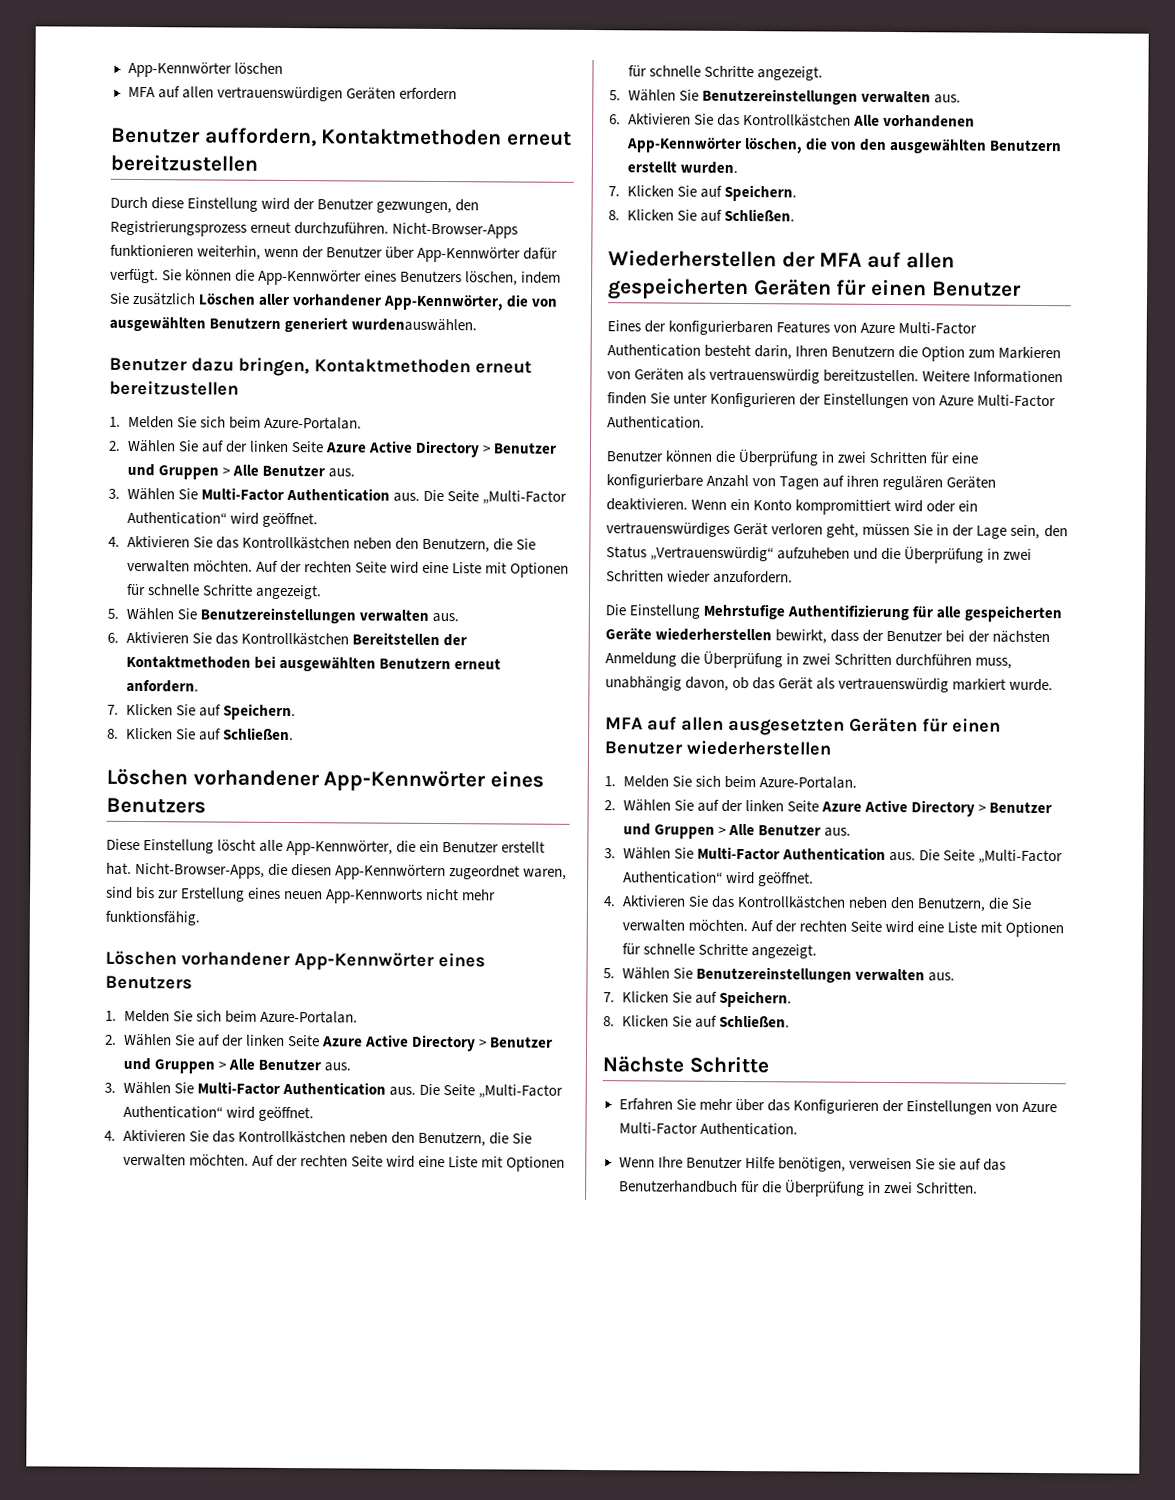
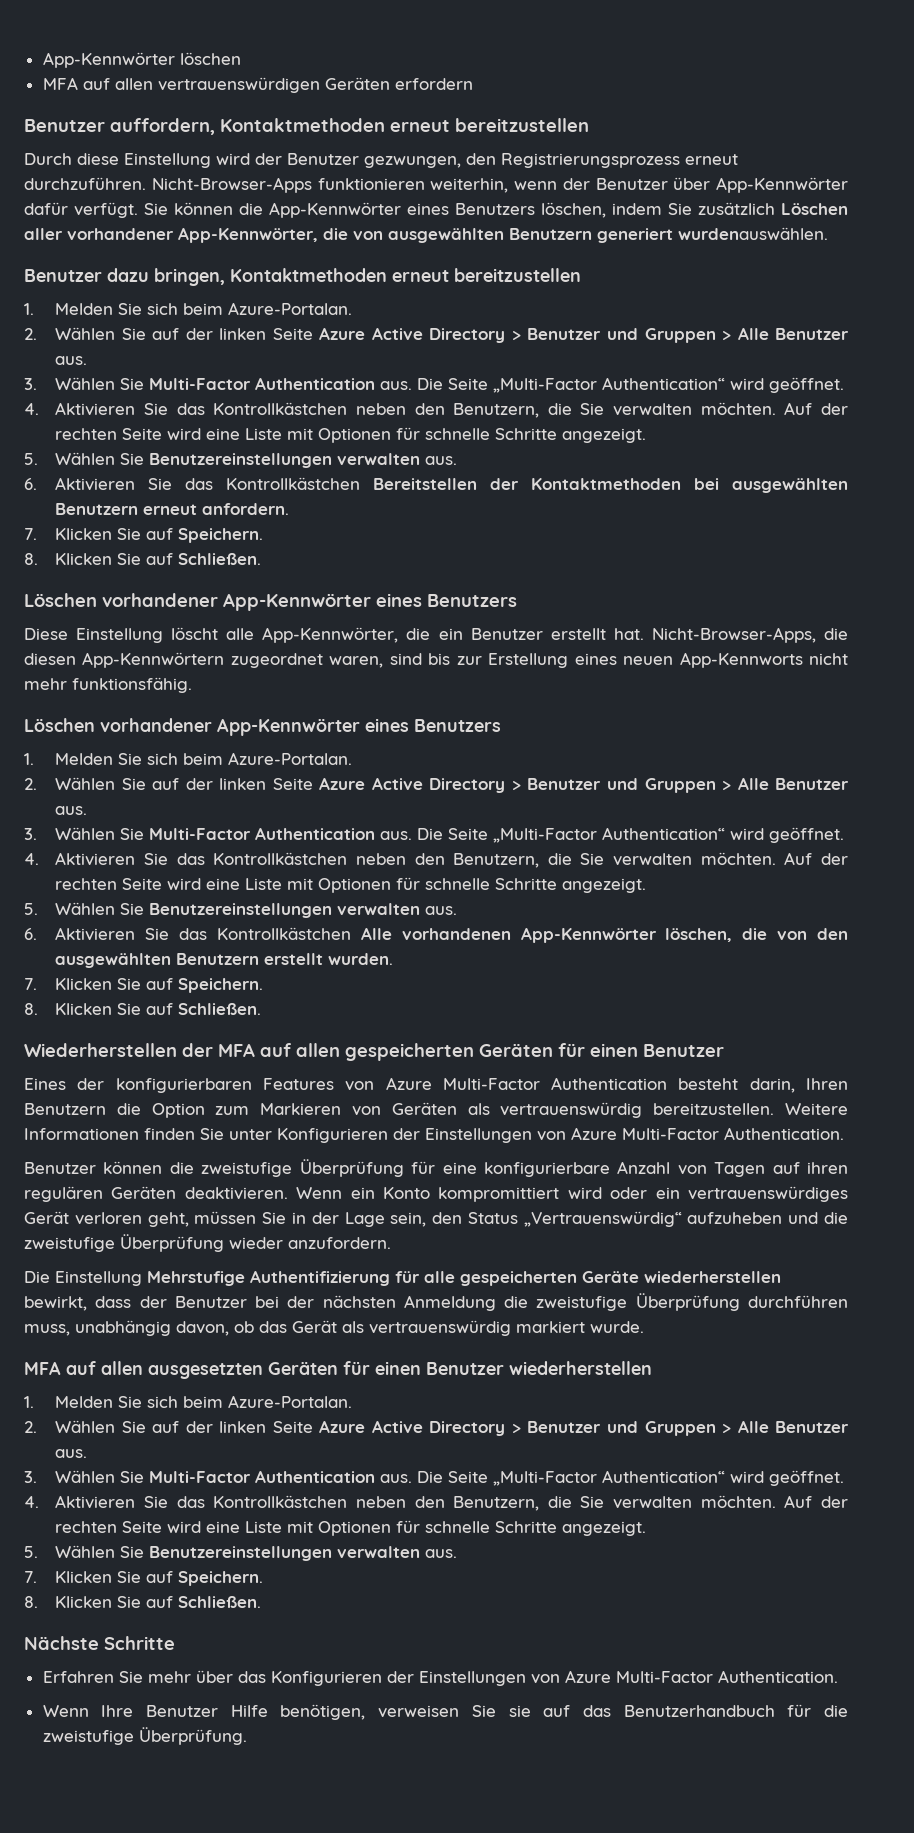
[738,448,928,467] Überprüfung in zwei Schritten -> [201,1159,404,1177] zweistufige Überprüfung
[904,546,1033,564] [606,570,664,582] Überprüfung in zwei Schritten -> [24,1234,224,1252] zweistufige Überprüfung
[703,650,893,669] Überprüfung in zwei Schritten -> [536,1293,740,1311] zweistufige Überprüfung
[784,1179,978,1197] Überprüfung in zwei Schritten. -> [42,1727,247,1745] zweistufige Überprüfung.

